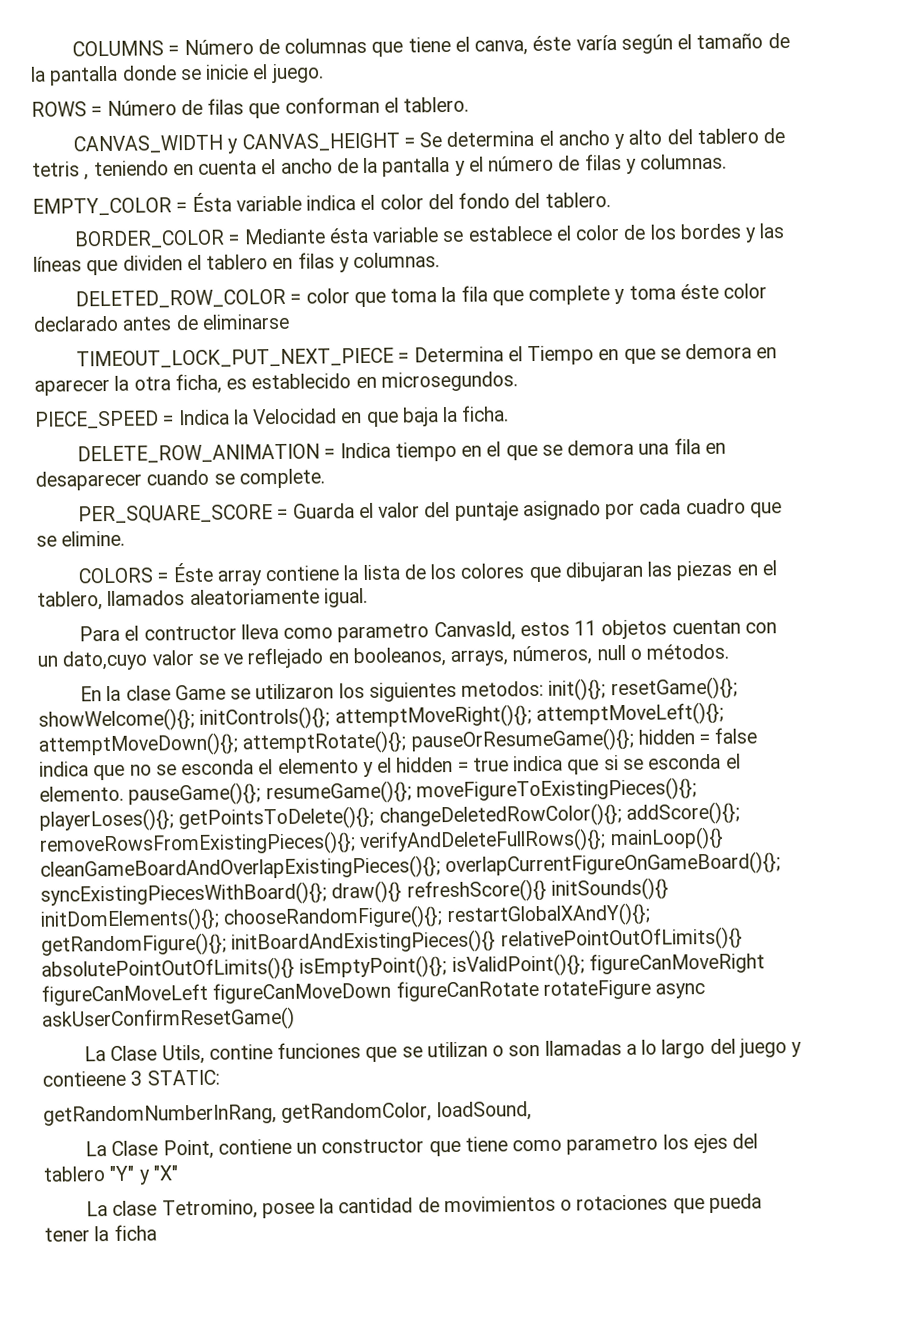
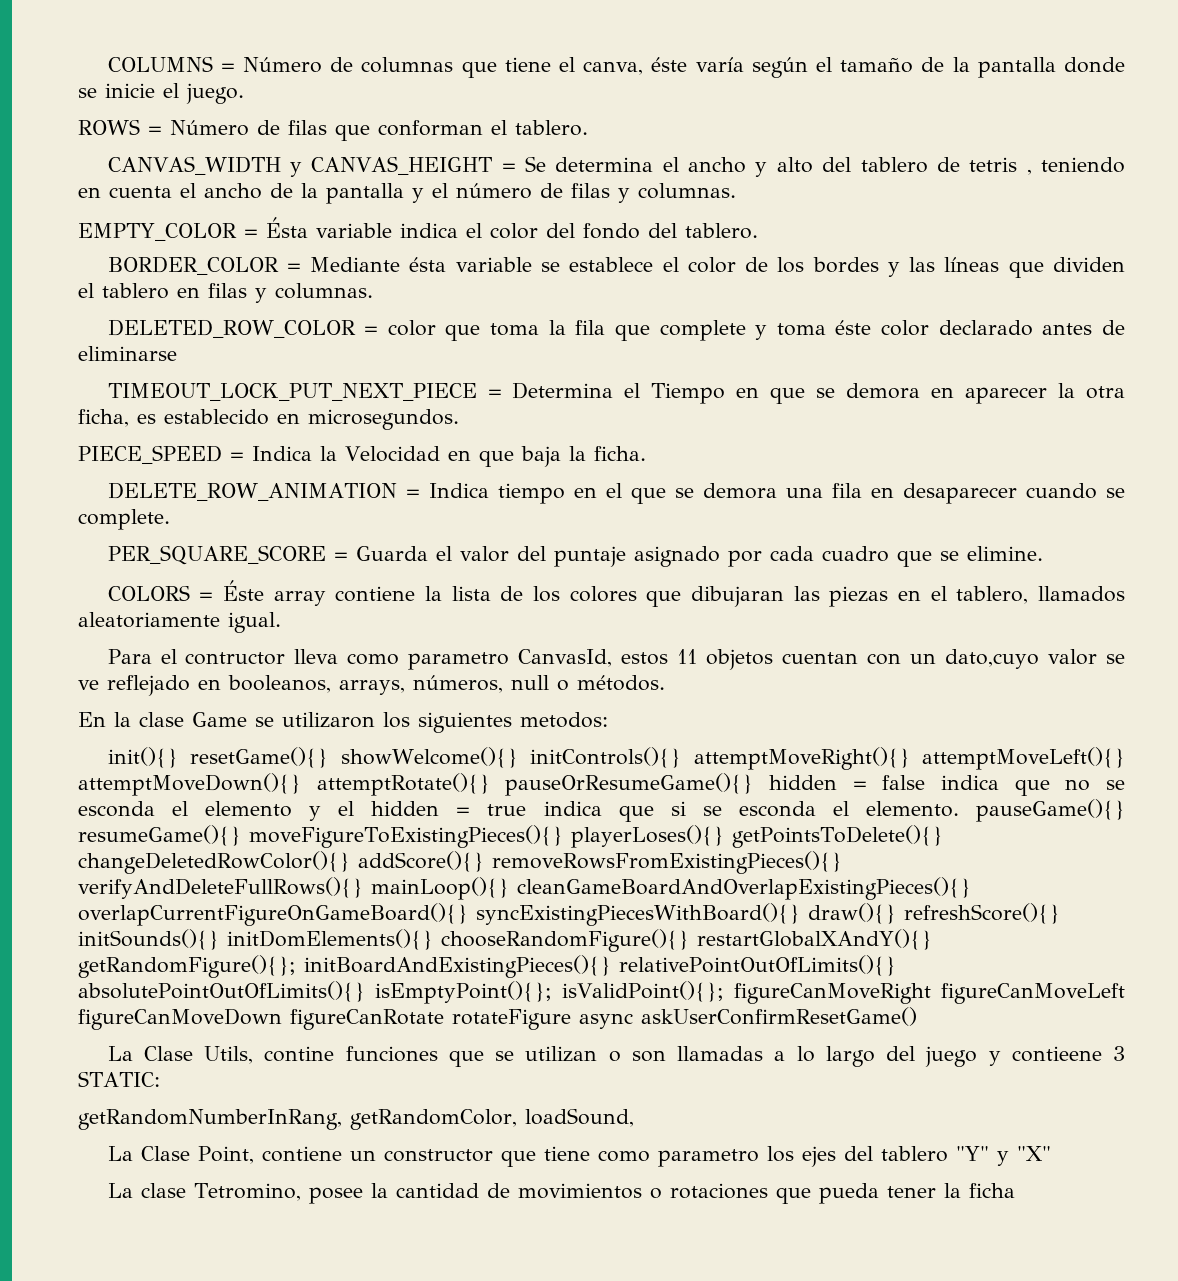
[548,676,738,701] [38,701,724,732] [38,727,634,757] init(){}; resetGame(){}; showWelcome(){}; initControls(){}; attemptMoveRight(){}; attemptMoveLeft(){}; attemptMoveDown(){}; attemptRotate(){}; pauseOrResumeGame(){}; -> [107,747,1125,770] [78,773,754,796] // init(){} resetGame(){} showWelcome(){} initControls(){} attemptMoveRight(){} attemptMoveLeft(){} attemptMoveDown(){} attemptRotate(){} pauseOrResumeGame(){}
[128,777,697,806] [39,801,740,832] [39,826,724,857] [40,851,782,882] [40,877,669,907] [40,902,651,932] pauseGame(){}; resumeGame(){}; moveFigureToExistingPieces(){}; playerLoses(){}; getPointsToDelete(){}; changeDeletedRowColor(){}; addScore(){}; removeRowsFromExistingPieces(){}; verifyAndDeleteFullRows(){}; mainLoop(){} cleanGameBoardAndOverlapExistingPieces(){}; overlapCurrentFigureOnGameBoard(){}; syncExistingPiecesWithBoard(){}; draw(){} refreshScore(){} initSounds(){} initDomElements(){}; chooseRandomFigure(){}; restartGlobalXAndY(){}; -> [976,799,1126,822] [78,825,943,848] [78,851,842,874] [78,877,971,900] [78,903,1060,926] [78,929,932,952] pauseGame(){} resumeGame(){} moveFigureToExistingPieces(){} playerLoses(){} getPointsToDelete(){} changeDeletedRowColor(){} addScore(){} removeRowsFromExistingPieces(){} verifyAndDeleteFullRows(){} mainLoop(){} cleanGameBoardAndOverlapExistingPieces(){} overlapCurrentFigureOnGameBoard(){} syncExistingPiecesWithBoard(){} draw(){} refreshScore(){} initSounds(){} initDomElements(){} chooseRandomFigure(){} restartGlobalXAndY(){}

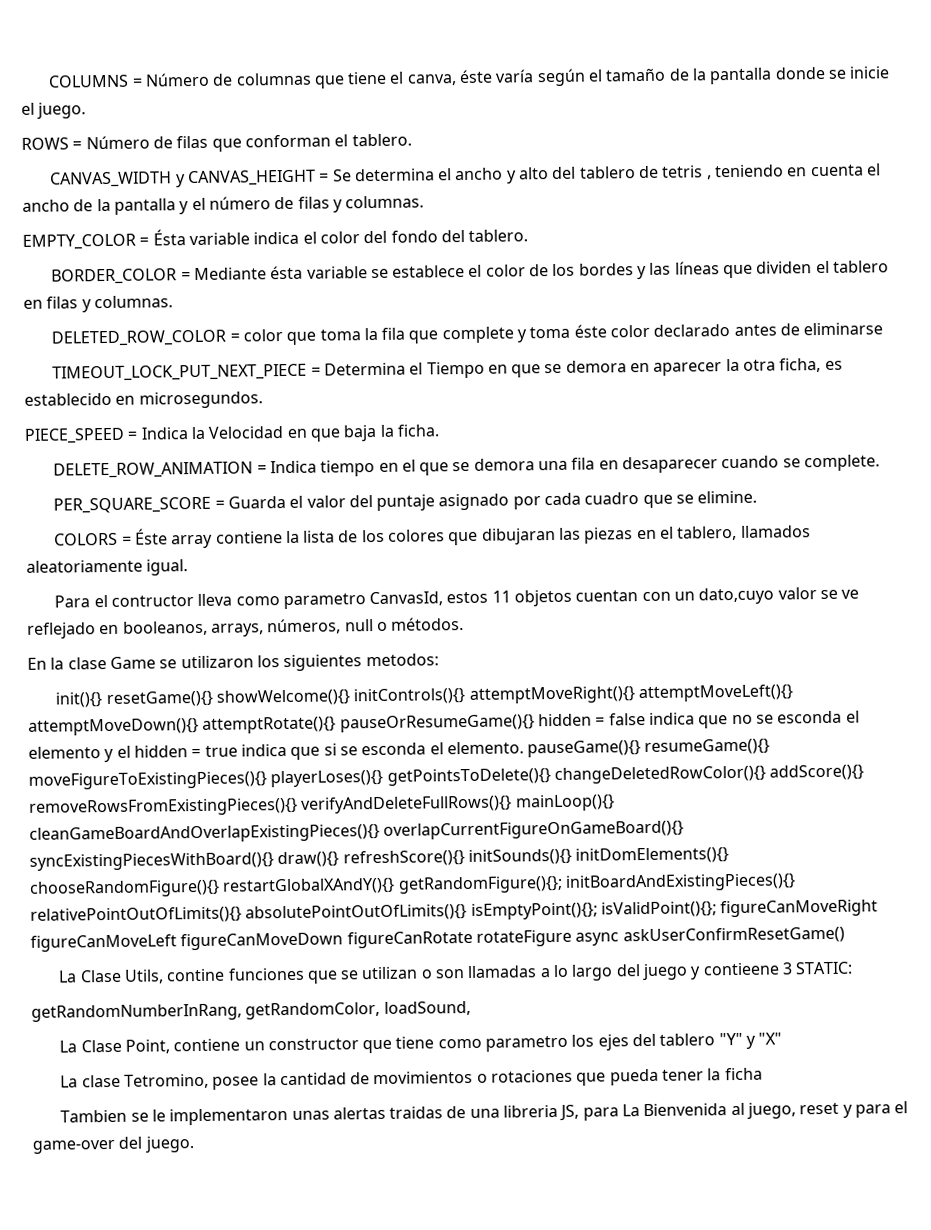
(1015, 1190) none -> [60,1101,909,1126] [32,1136,194,1154] // Tambien se le implementaron unas alertas traidas de una libreria JS, para La Bienvenida al juego, reset y para el game-over del juego.

